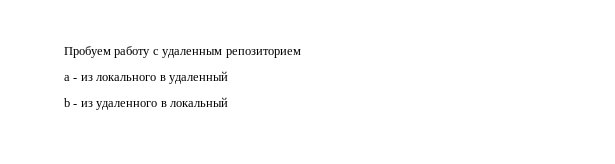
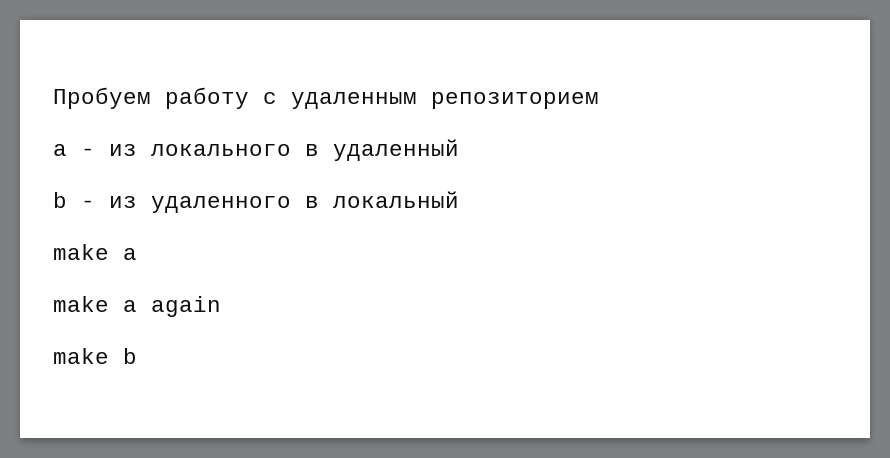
(228, 102) none -> [53,244,137,260] [53,296,221,317] [53,348,137,364] // make a // make a again // make b

